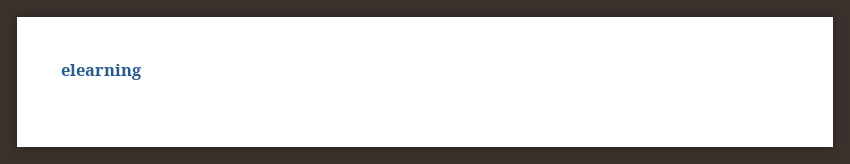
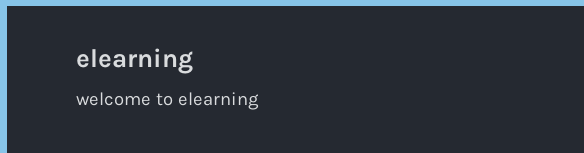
[61,64,142,80] elearning -> [76,48,193,74] [76,92,259,110] elearning // welcome to elearning

